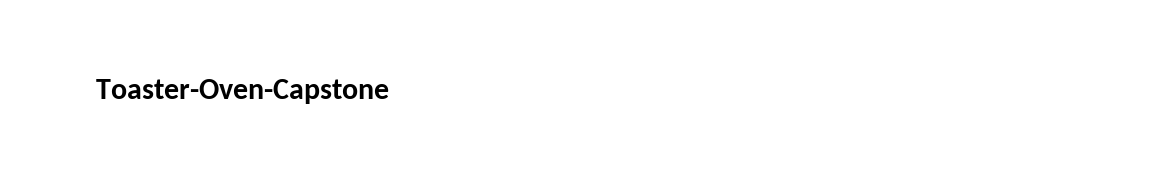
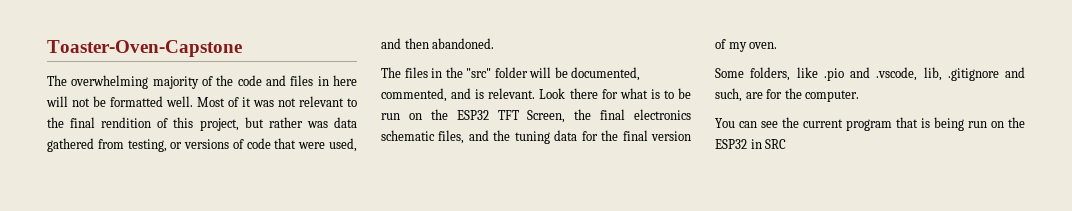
(389, 91) none -> [47,75,357,89] [46,96,357,107] [47,117,357,131] [47,138,357,152] [381,38,495,49] [381,67,641,81] [381,88,691,102] [381,109,691,123] [381,130,691,144] [715,39,778,52] [715,67,1025,81] [715,88,860,102] [715,117,1025,131] [715,139,787,149] // The overwhelming majority of the code and files in here will not be formatted well. Most of it was not relevant to the final rendition of this project, but rather was data gathered from testing, or versions of code that were used, and then abandoned. // The files in the "src" folder will be documented, commented, and is relevant. Look there for what is to be run on the ESP32 TFT Screen, the final electronics schematic files, and the tuning data for the final version of my oven. // Some folders, like .pio and .vscode, lib, .gitignore and such, are for the computer. // You can see the current program that is being run on the ESP32 in SRC

